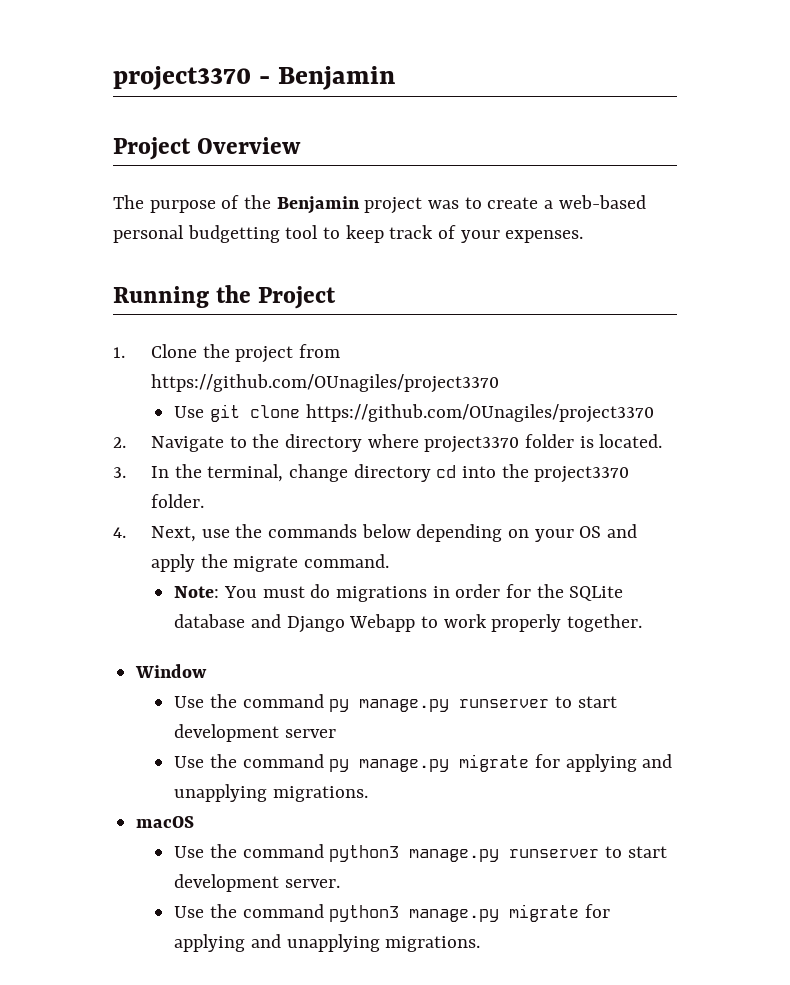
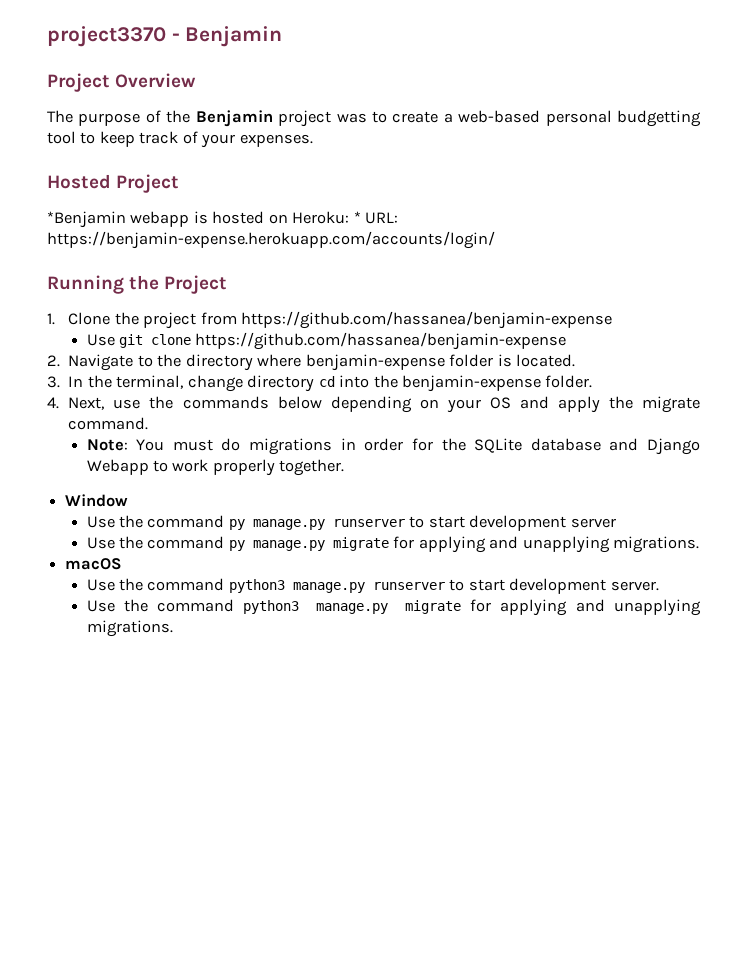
(584, 236) none -> [47,174,180,193] [47,211,399,228] [47,231,495,249] // Hosted Project // *Benjamin webapp is hosted on Heroku: * URL: https://benjamin-expense.herokuapp.com/accounts/login/
[151,374,500,393] https://github.com/OUnagiles/project3370 -> [241,311,613,329] https://github.com/hassanea/benjamin-expense
[305,404,654,423] https://github.com/OUnagiles/project3370 -> [195,332,567,350] https://github.com/hassanea/benjamin-expense
[424,436,520,453] project3370 -> [305,354,445,371] benjamin-expense
[534,466,630,483] project3370 -> [401,375,541,392] benjamin-expense

